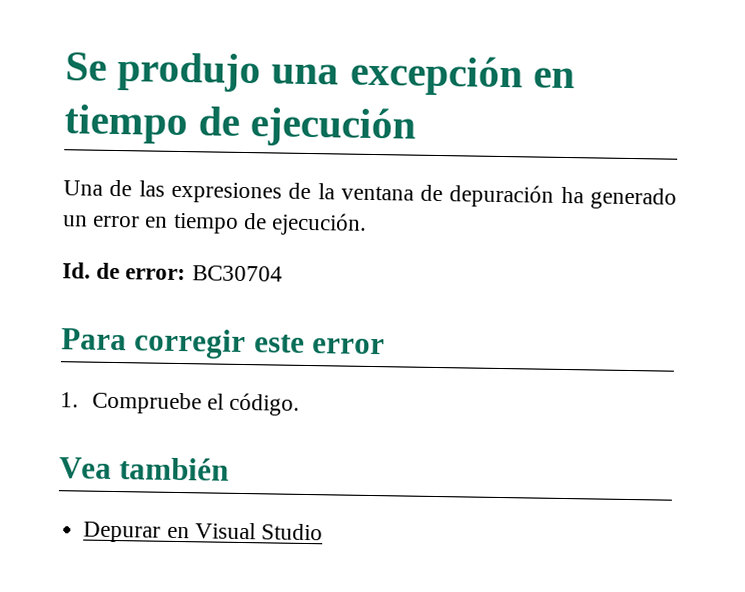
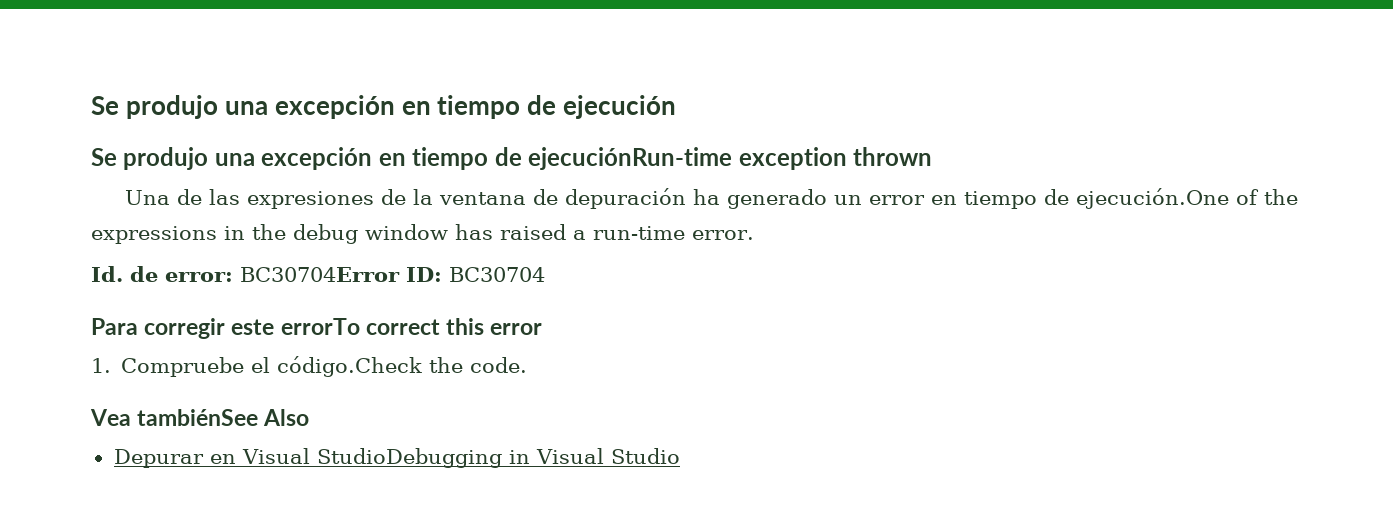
(417, 127) none -> [91,147,933,170] // Se produjo una excepción en tiempo de ejecuciónRun-time exception thrown
[271,212,368,236] ejecución. -> [1076,188,1299,209] [91,224,754,244] ejecución.One of the expressions in the debug window has raised a run-time error.
(187, 274) none -> [240,267,442,282] BC30704Error ID:
(305, 343) none -> [280,318,485,335] errorTo correct this
[229,392,301,416] código. -> [277,356,528,377] código.Check the code.
[119,457,230,481] también -> [137,409,310,426] tambiénSee Also
(256, 531) none -> [316,448,604,468] StudioDebugging in Visual

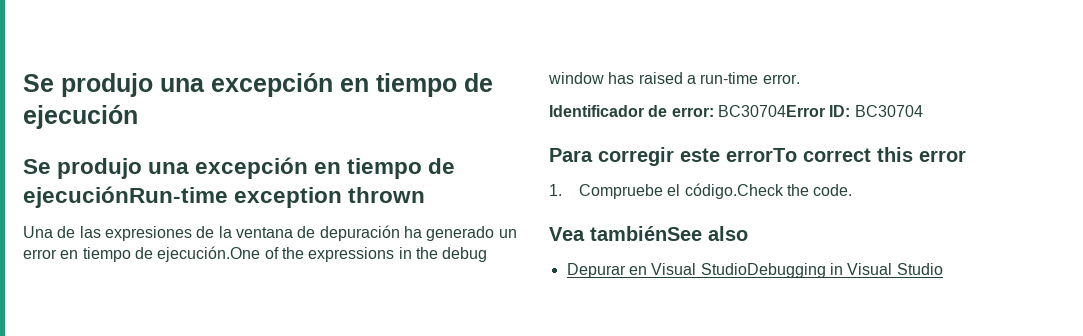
[91,266,123,282] Id. -> [549,105,644,117] Identificador
[263,409,310,426] Also -> [708,226,748,241] also

